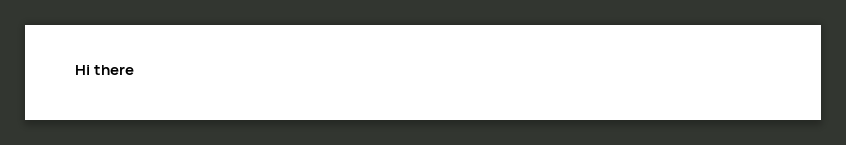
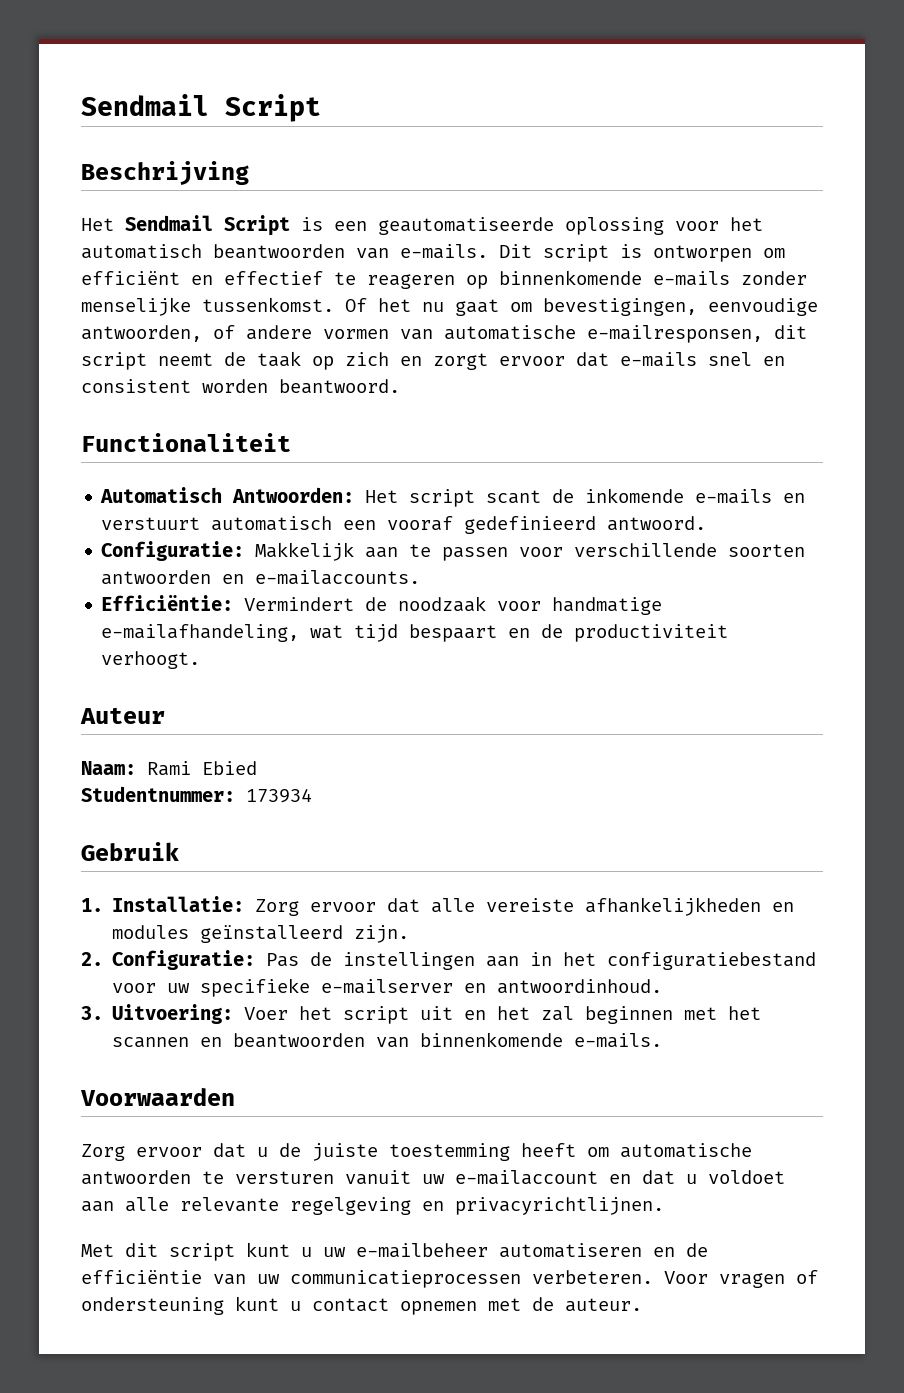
[75,65,135,75] Hi there -> [81,94,321,122] [81,161,249,185] [81,215,763,236] [81,244,785,262] [81,270,807,289] [81,297,818,316] [81,325,807,343] [81,351,785,370] [81,379,400,394] [81,433,291,452] [100,487,806,507] [101,516,707,534] [101,541,806,561] [101,570,421,585] [101,595,663,615] [101,624,729,642] [101,651,201,669] [80,707,165,724] [81,761,257,776] [81,786,312,803] [81,842,179,861] [81,896,795,916] [112,925,410,943] [81,950,817,970] [112,978,663,997] [81,1004,762,1024] [112,1032,663,1048] [80,1088,235,1106] [81,1143,752,1161] [81,1170,785,1185] [81,1197,664,1215] [81,1242,708,1261] [81,1270,818,1288] [81,1296,642,1315] Sendmail Script // Beschrijving // Het Sendmail Script is een geautomatiseerde oplossing voor het automatisch beantwoorden van e-mails. Dit script is ontworpen om efficiënt en effectief te reageren op binnenkomende e-mails zonder menselijke tussenkomst. Of het nu gaat om bevestigingen, eenvoudige antwoorden, of andere vormen van automatische e-mailresponsen, dit script neemt de taak op zich en zorgt ervoor dat e-mails snel en consistent worden beantwoord. // Functionaliteit // Automatisch Antwoorden: Het script scant de inkomende e-mails en verstuurt automatisch een vooraf gedefinieerd antwoord. // Configuratie: Makkelijk aan te passen voor verschillende soorten antwoorden en e-mailaccounts. // Efficiëntie: Vermindert de noodzaak voor handmatige e-mailafhandeling, wat tijd bespaart en de productiviteit verhoogt. // Auteur // Naam: Rami Ebied // Studentnummer: 173934 // Gebruik // 1. Installatie: Zorg ervoor dat alle vereiste afhankelijkheden en modules geïnstalleerd zijn. // 2. Configuratie: Pas de instellingen aan in het configuratiebestand voor uw specifieke e-mailserver en antwoordinhoud. // 3. Uitvoering: Voer het script uit en het zal beginnen met het scannen en beantwoorden van binnenkomende e-mails. // Voorwaarden // Zorg ervoor dat u de juiste toestemming heeft om automatische antwoorden te versturen vanuit uw e-mailaccount en dat u voldoet aan alle relevante regelgeving en privacyrichtlijnen. // Met dit script kunt u uw e-mailbeheer automatiseren en de efficiëntie van uw communicatieprocessen verbeteren. Voor vragen of ondersteuning kunt u contact opnemen met de auteur.

